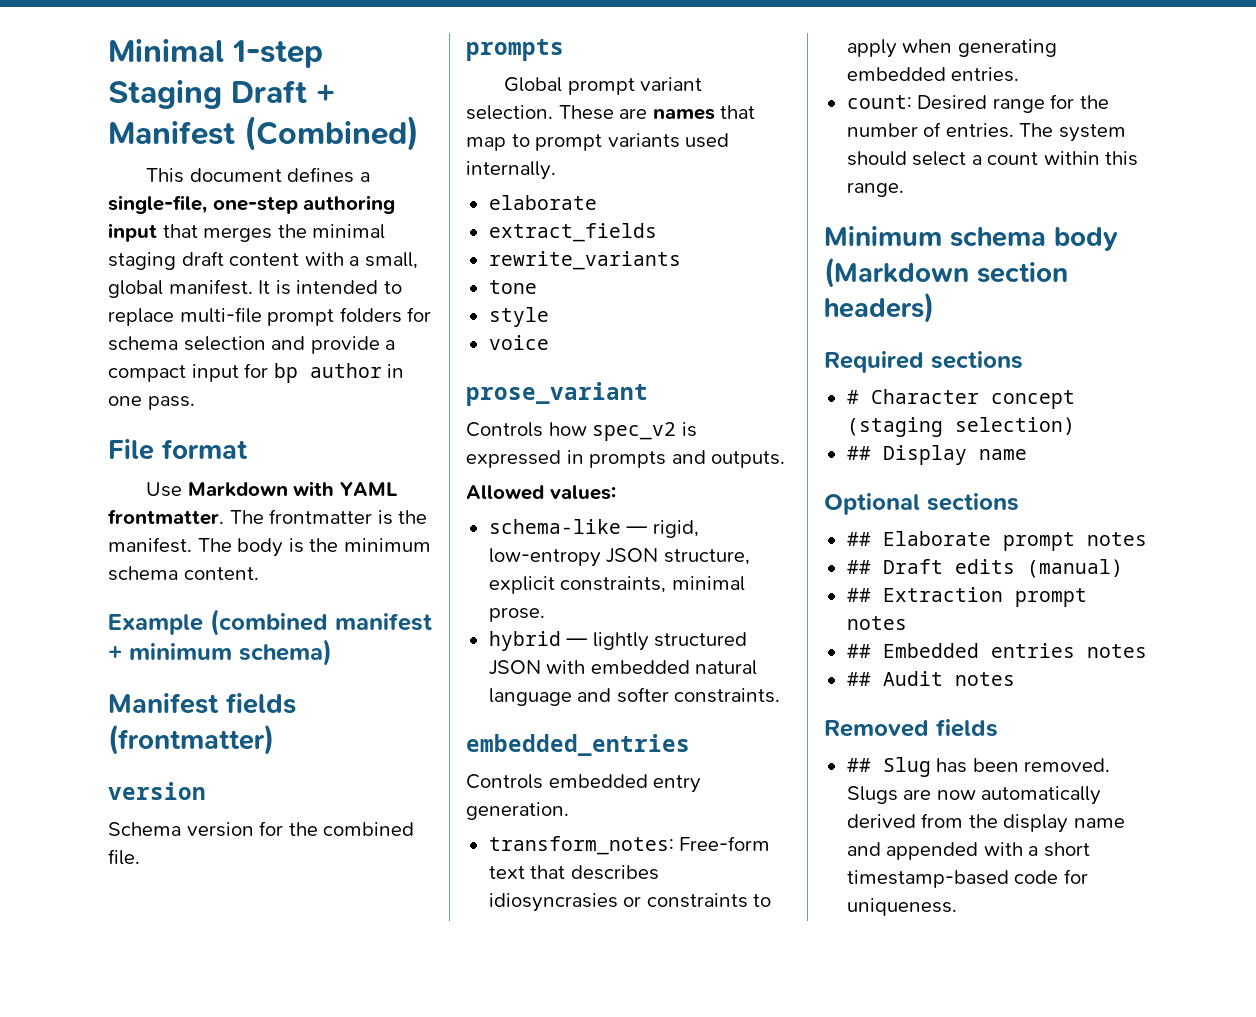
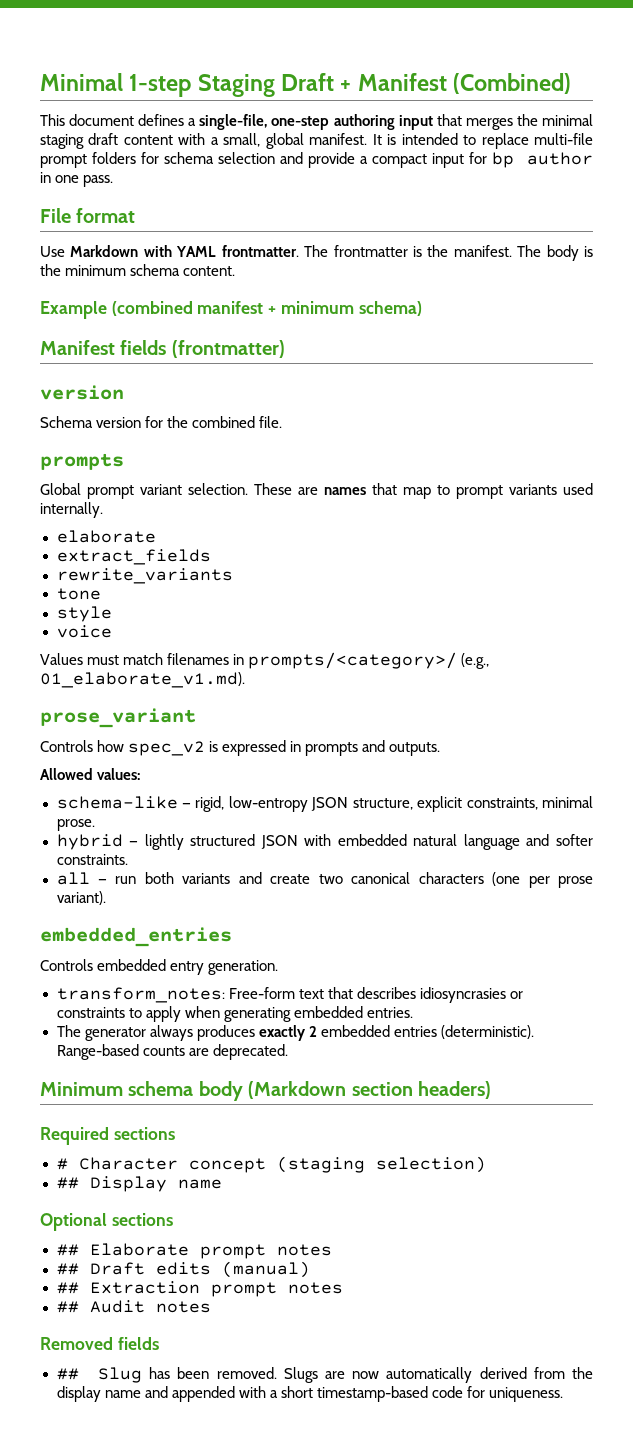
(549, 342) none -> [40,652,490,669] [40,672,245,688] // Values must match filenames in prompts/<category>/ (e.g., 01_elaborate_v1.md).
(781, 695) none -> [56,872,593,888] [56,891,106,905] // all — run both variants and create two canonical characters (one per prose variant).
[846,94,1109,113] [846,122,1126,142] [846,151,1139,166] [846,182,904,197] count: Desired range for the number of entries. The system should select a count within this range. -> [56,1025,534,1041] [56,1044,288,1060] The generator always produces exactly 2 embedded entries (deterministic). Range-based counts are deprecated.
[846,643,1147,658] // ## Embedded entries notes -> (343, 1288) none

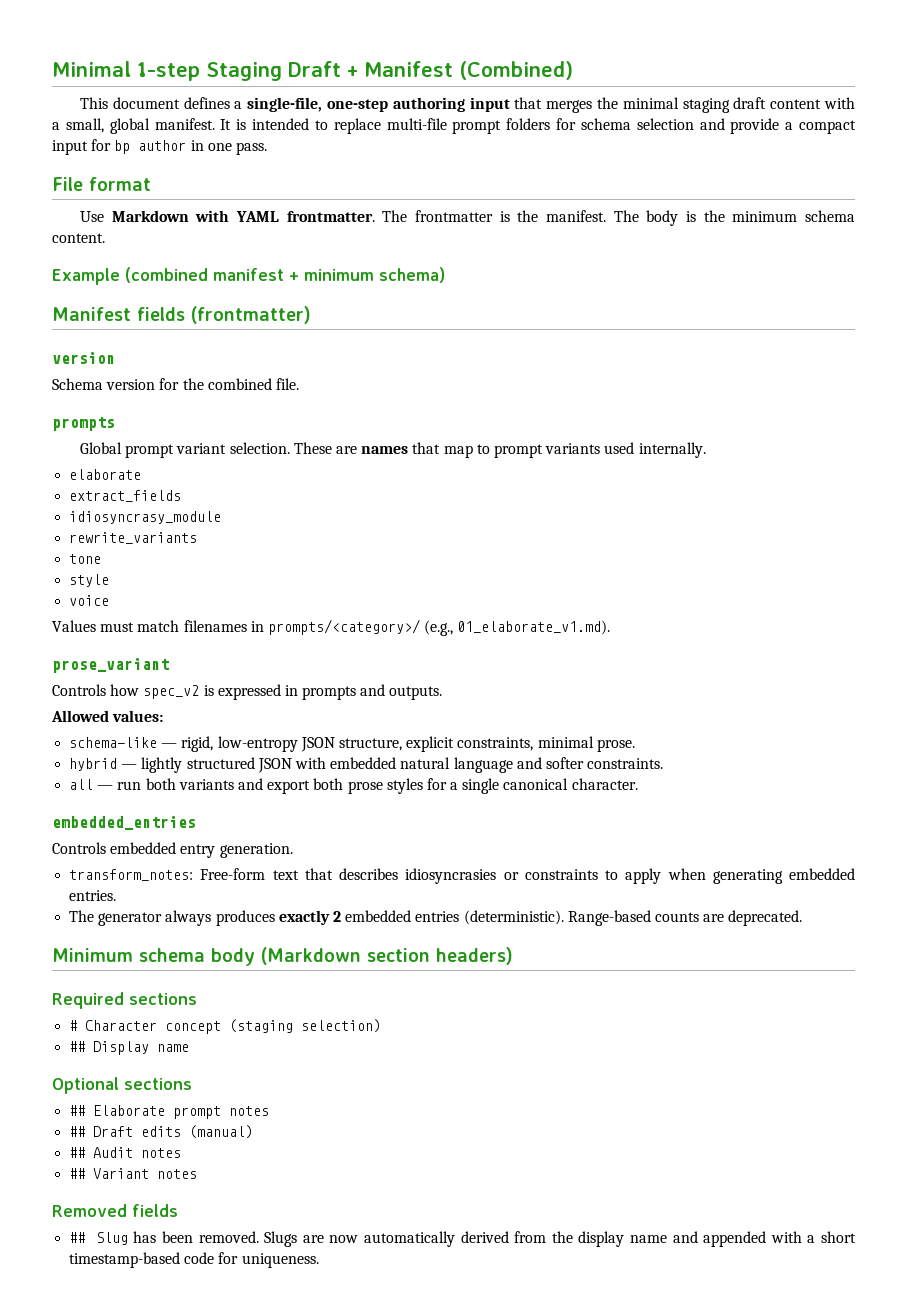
(211, 557) none -> [69,511,222,524] // idiosyncrasy_module
[270,872,593,888] [56,891,106,905] create two canonical characters (one per prose variant). -> [267,778,638,794] export both prose styles for a single canonical character.
[89,1281,343,1297] [56,1300,145,1313] Extraction prompt notes // ## Audit -> [93,1147,182,1158] [69,1168,150,1179] Audit notes // ## Variant

